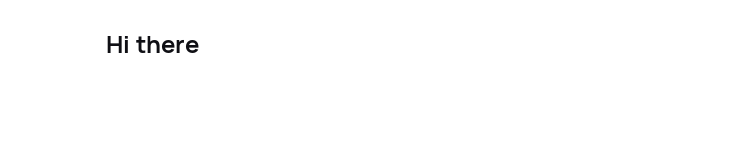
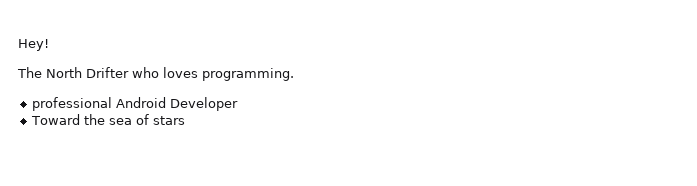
[106,36,200,53] Hi there -> [18,39,49,51] [17,67,294,81] [32,97,239,111] [31,114,186,125] Hey! // The North Drifter who loves programming. // professional Android Developer // Toward the sea of stars

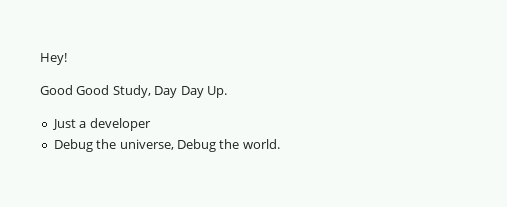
[17,67,294,81] [32,97,239,111] [31,114,186,125] The North Drifter who loves programming. // professional Android Developer // Toward the sea of stars -> [40,85,227,98] [51,118,151,131] [53,139,280,152] Good Good Study, Day Day Up. // Just a developer // Debug the universe, Debug the world.

